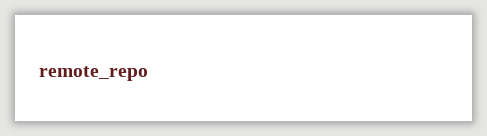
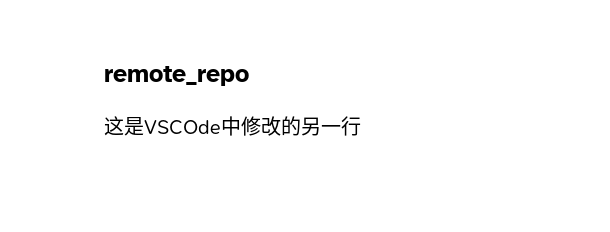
(148, 73) none -> [104,116,361,136] // 这是VSCOde中修改的另一行

